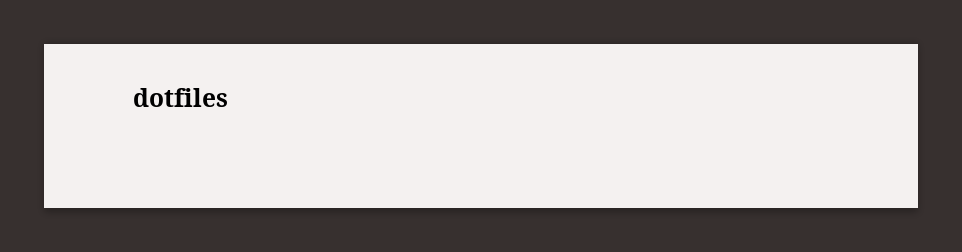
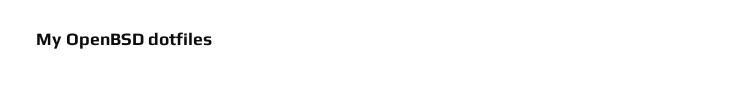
(133, 97) none -> [36,33,144,49] My OpenBSD

